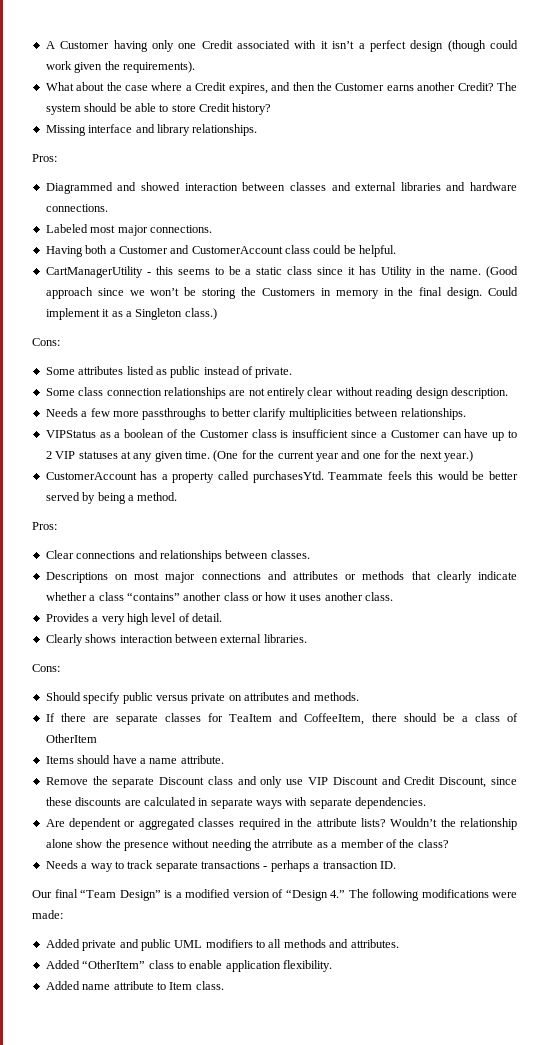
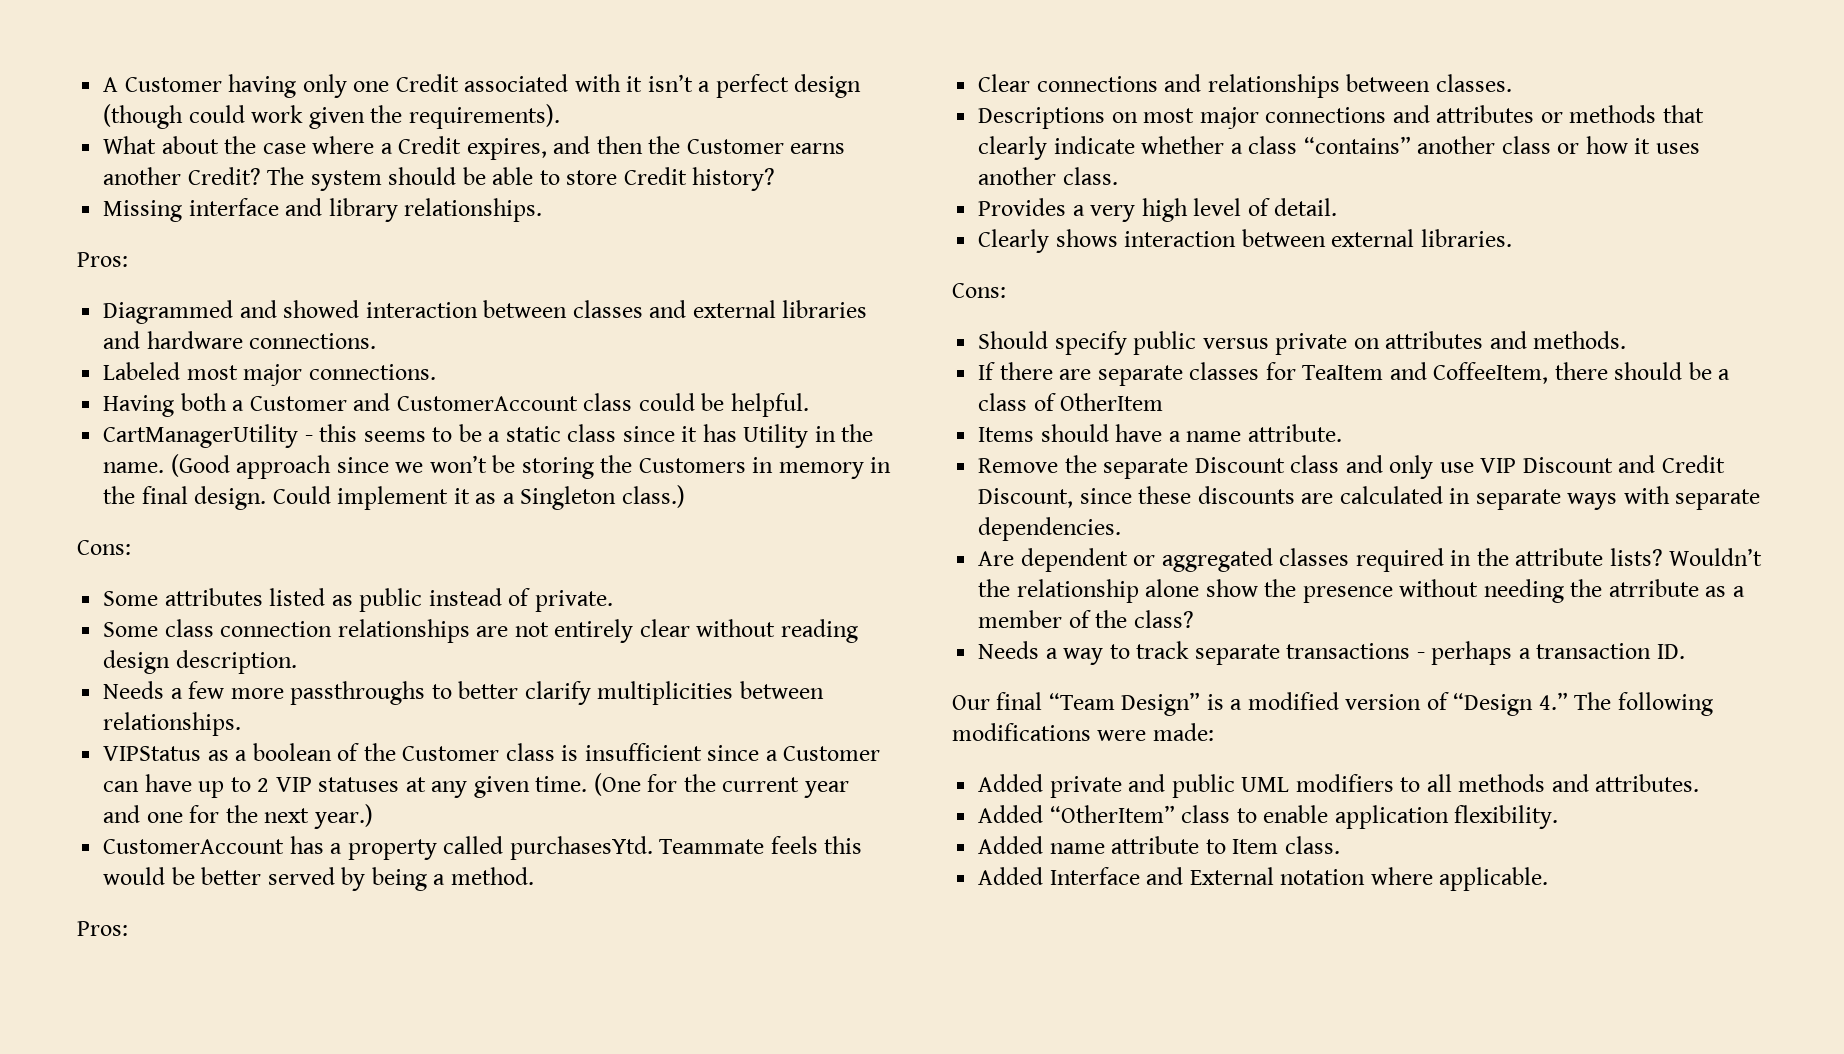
(224, 985) none -> [978,867,1549,891] // Added Interface and External notation where applicable.

